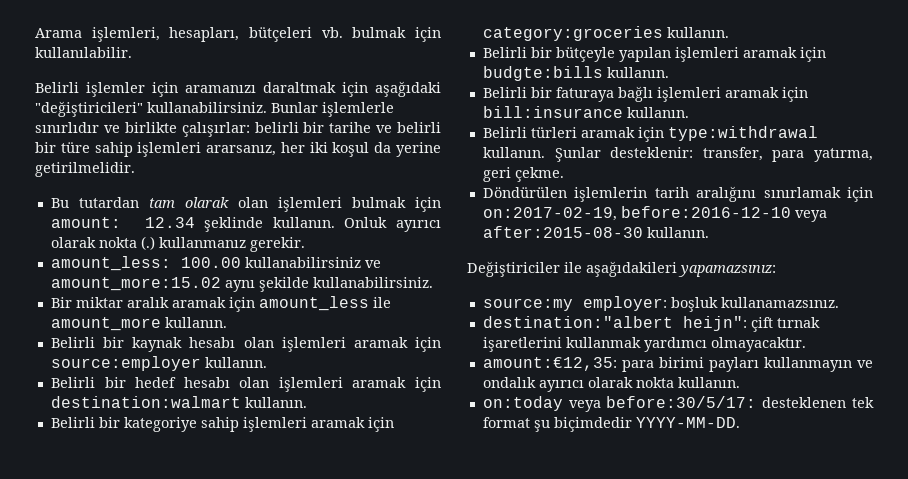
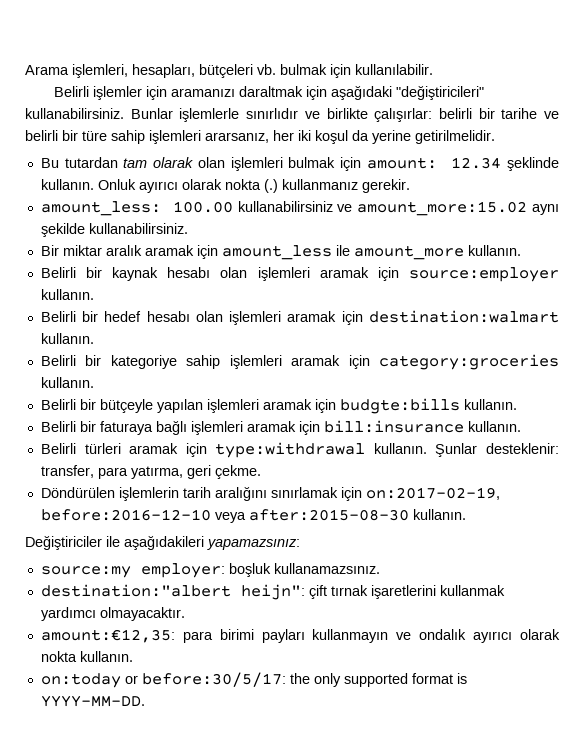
[568,396,874,412] [482,417,632,432] veya before:30/5/17: desteklenen tek format şu biçimdedir -> [124,672,467,687] or before:30/5/17: the only supported format is

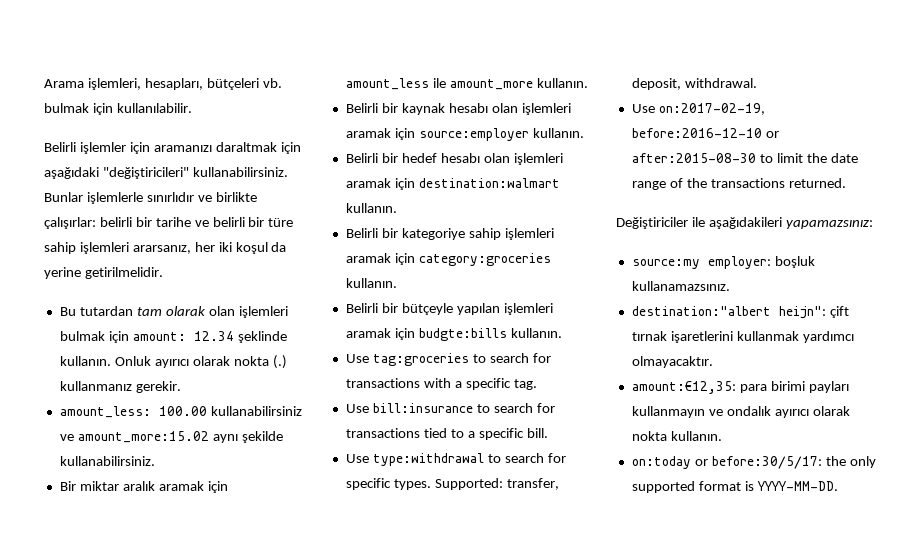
[40,420,521,435] [40,442,559,458] [40,465,261,479] [40,486,500,501] [40,509,466,523] Belirli bir faturaya bağlı işlemleri aramak için bill:insurance kullanın. // Belirli türleri aramak için type:withdrawal kullanın. Şunlar desteklenir: transfer, para yatırma, geri çekme. // Döndürülen işlemlerin tarih aralığını sınırlamak için on:2017-02-19, before:2016-12-10 veya after:2015-08-30 kullanın. -> [345,353,551,366] [345,378,537,390] [345,403,555,413] [345,428,548,440] [345,453,566,466] [345,478,559,490] [631,78,757,90] [631,103,765,115] [631,128,779,138] [631,153,858,163] [631,178,846,190] Use tag:groceries to search for transactions with a specific tag. // Use bill:insurance to search for transactions tied to a specific bill. // Use type:withdrawal to search for specific types. Supported: transfer, deposit, withdrawal. // Use on:2017-02-19, before:2016-12-10 or after:2015-08-30 to limit the date range of the transactions returned.

